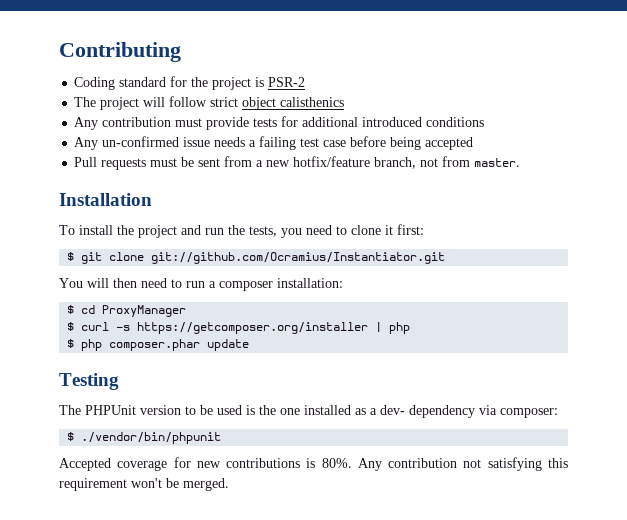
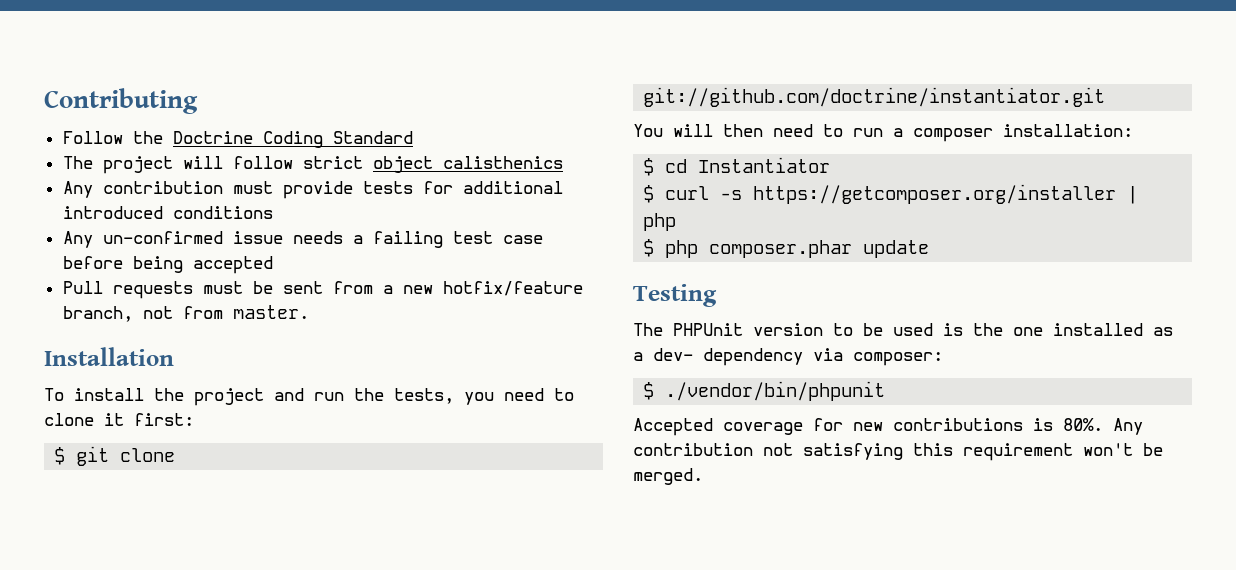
[74,76,306,90] Coding standard for the project is PSR-2 -> [62,131,413,148] Follow the Doctrine Coding Standard
[151,252,446,264] git://github.com/Ocramius/Instantiator.git -> [643,87,1106,107] git://github.com/doctrine/instantiator.git
[102,305,187,317] ProxyManager -> [698,157,831,173] Instantiator

